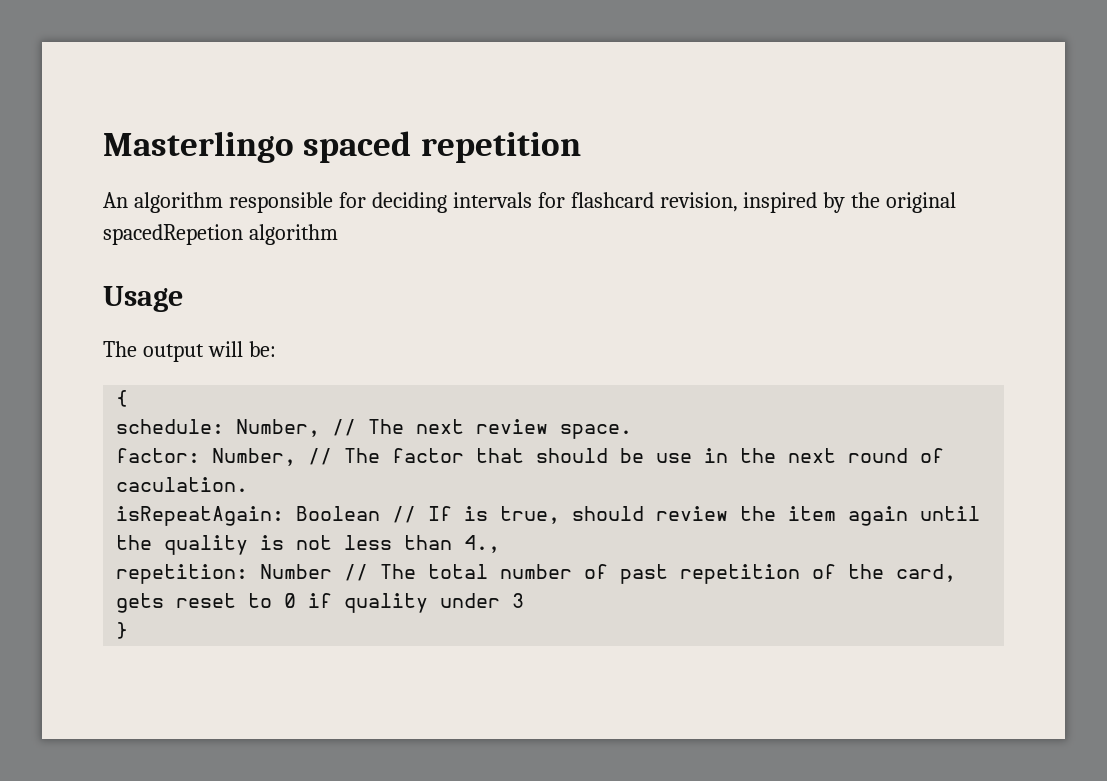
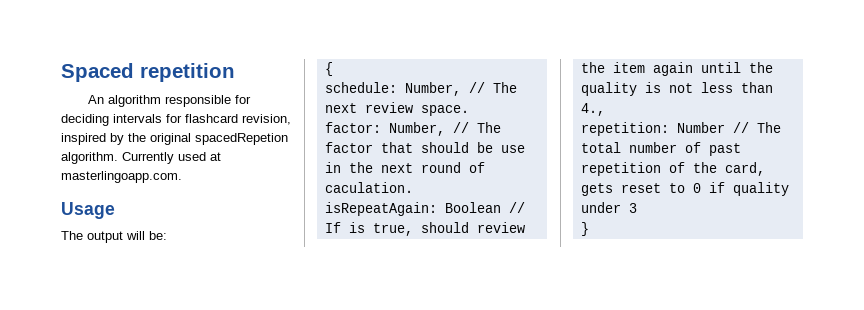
[103,131,412,163] Masterlingo spaced -> [61,63,134,82] Spaced
[248,224,338,245] algorithm -> [61,152,221,164] [61,171,182,183] algorithm. Currently used at masterlingoapp.com.

